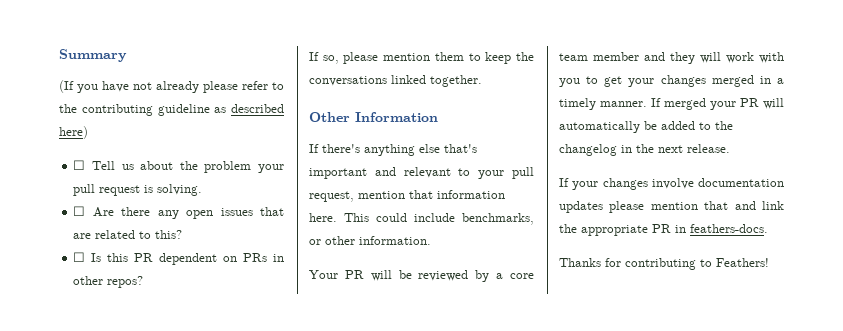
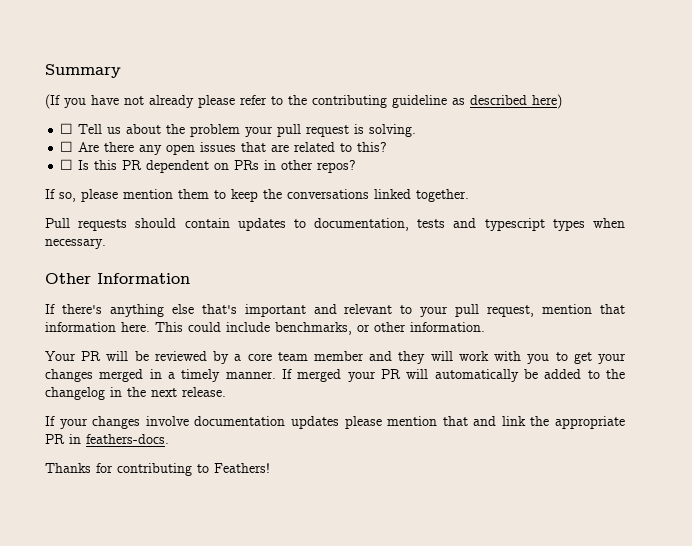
(482, 81) none -> [45,218,625,231] [45,238,106,249] // Pull requests should contain updates to documentation, tests and typescript types when necessary.

